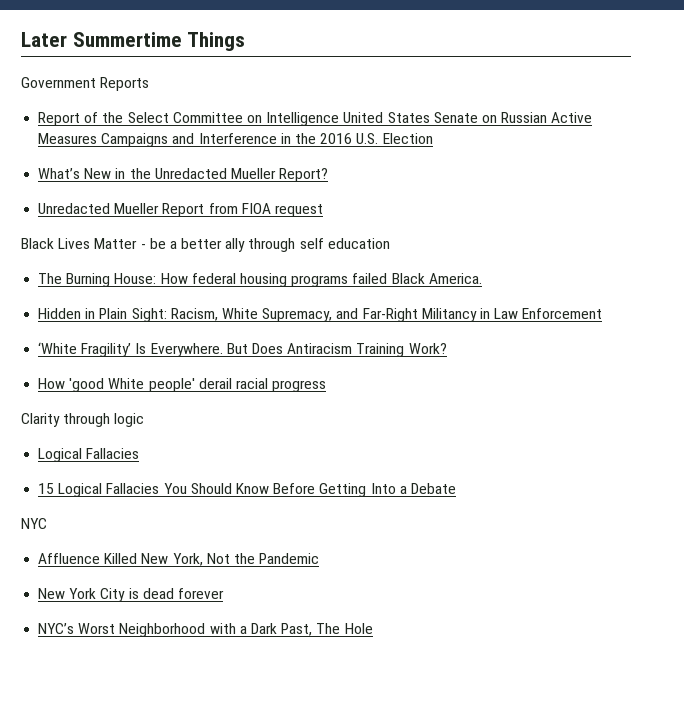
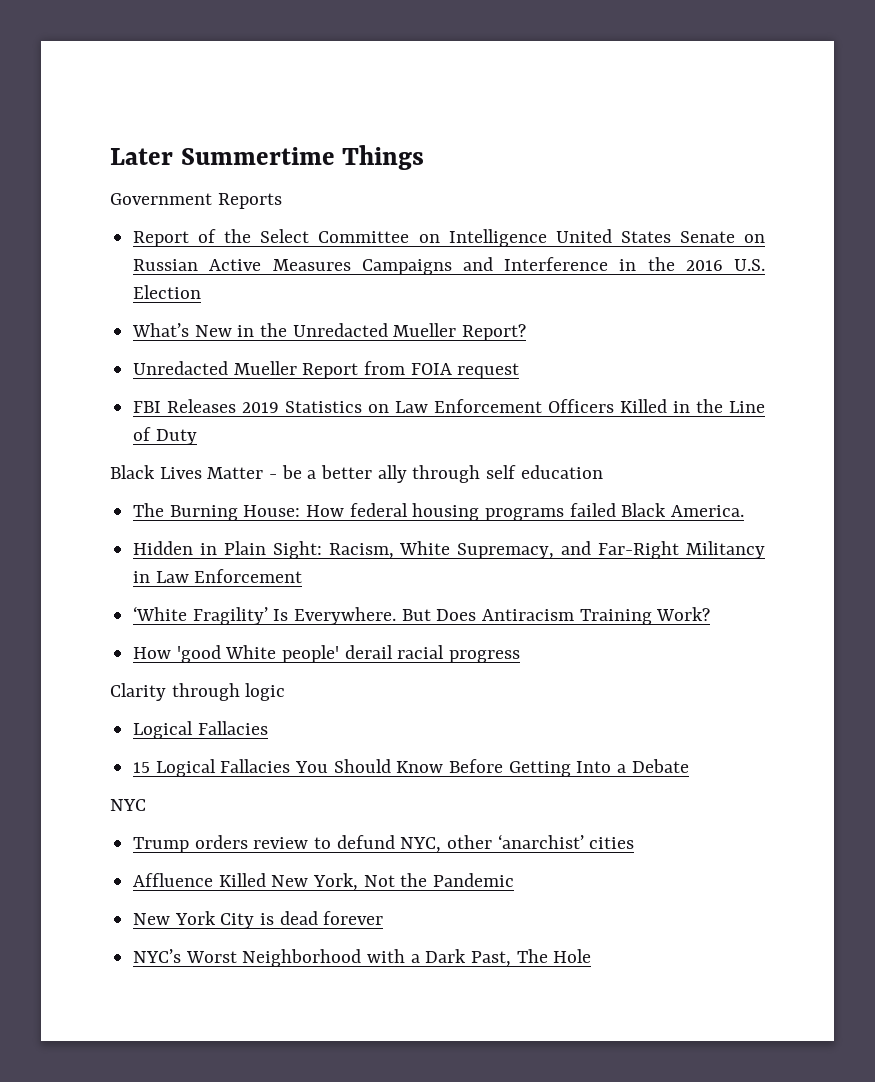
[241,203,271,214] FIOA -> [410,363,452,375] FOIA
(323, 210) none -> [133,399,765,413] [133,427,197,445] // FBI Releases 2019 Statistics on Law Enforcement Officers Killed in the Line of Duty
(47, 523) none -> [133,834,635,853] // Trump orders review to defund NYC, other ‘anarchist’ cities

